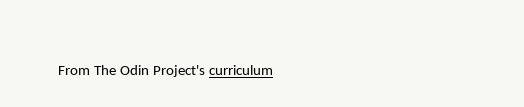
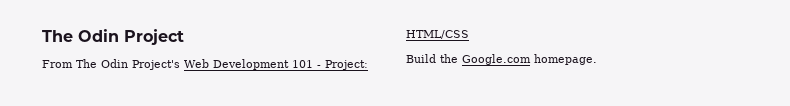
(58, 70) none -> [42,29,184,45] The Odin Project //
[208,65,273,75] curriculum -> [184,59,368,70] [406,30,469,39] [406,54,597,65] Web Development 101 - Project: HTML/CSS // Build the Google.com homepage.

